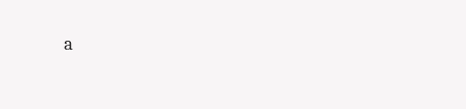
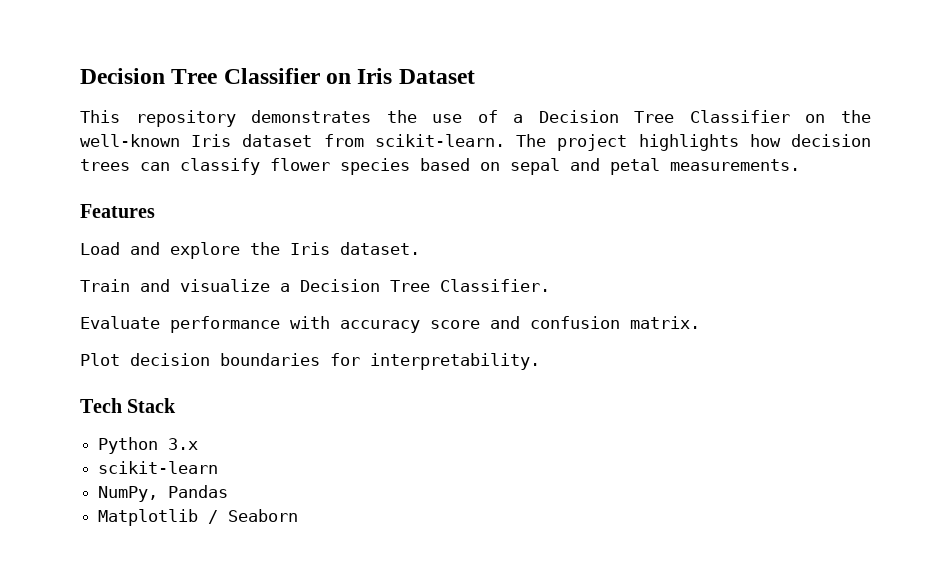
[63,40,73,50] a -> [80,68,475,84] [80,110,871,127] [80,134,871,151] [80,158,800,175] [80,204,155,218] [80,242,420,259] [80,279,550,292] [80,316,700,333] [80,353,540,370] [80,398,177,413] [98,437,199,454] [98,461,219,474] [98,485,229,502] [98,509,299,526] Decision Tree Classifier on Iris Dataset // This repository demonstrates the use of a Decision Tree Classifier on the well-known Iris dataset from scikit-learn. The project highlights how decision trees can classify flower species based on sepal and petal measurements. // Features // Load and explore the Iris dataset. // Train and visualize a Decision Tree Classifier. // Evaluate performance with accuracy score and confusion matrix. // Plot decision boundaries for interpretability. // Tech Stack // Python 3.x // scikit-learn // NumPy, Pandas // Matplotlib / Seaborn

